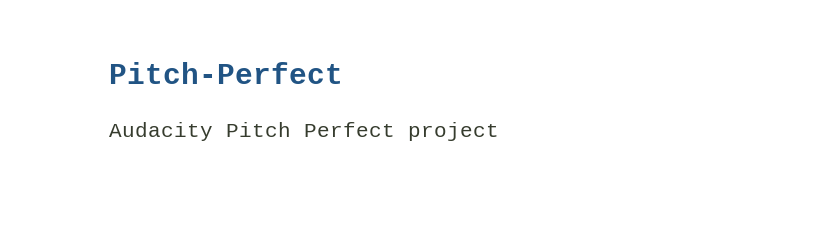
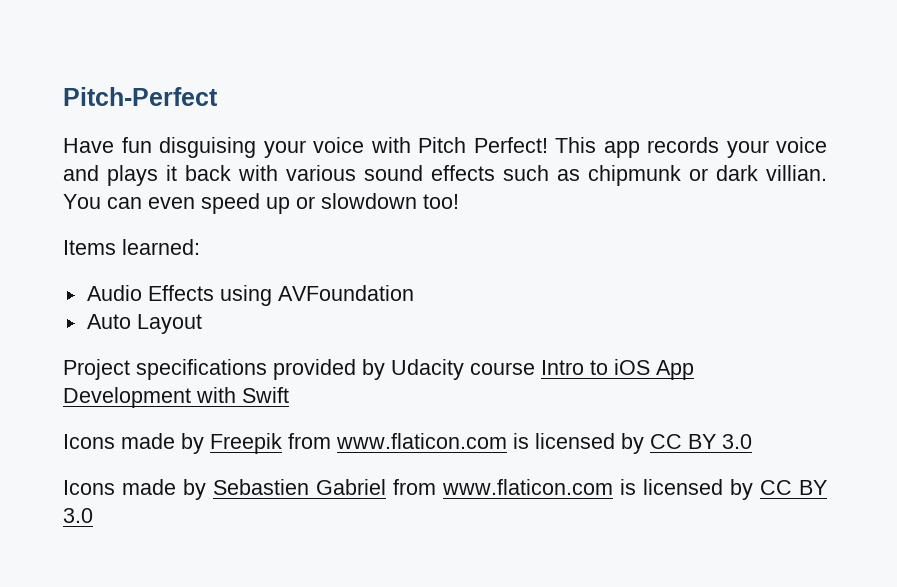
[109,122,499,141] Audacity Pitch Perfect project -> [63,137,827,158] [63,165,827,186] [63,193,459,214] [63,239,200,255] [86,285,414,306] [86,314,202,334] [63,359,694,380] [63,387,289,408] [63,433,752,454] [63,479,827,500] [63,508,93,523] Have fun disguising your voice with Pitch Perfect! This app records your voice and plays it back with various sound effects such as chipmunk or dark villian. You can even speed up or slowdown too! // Items learned: // Audio Effects using AVFoundation // Auto Layout // Project specifications provided by Udacity course Intro to iOS App Development with Swift // Icons made by Freepik from www.flaticon.com is licensed by CC BY 3.0 // Icons made by Sebastien Gabriel from www.flaticon.com is licensed by CC BY 3.0

